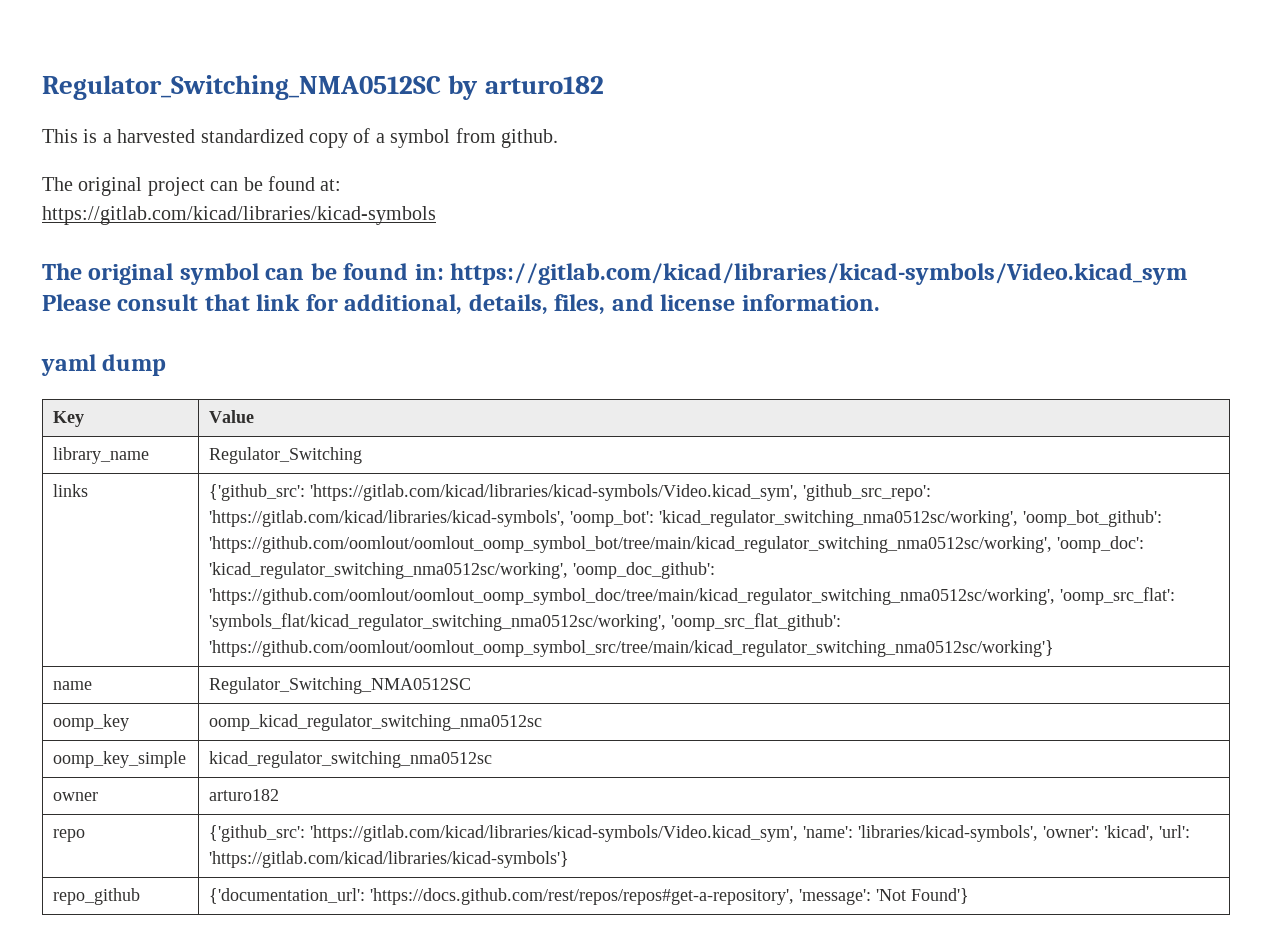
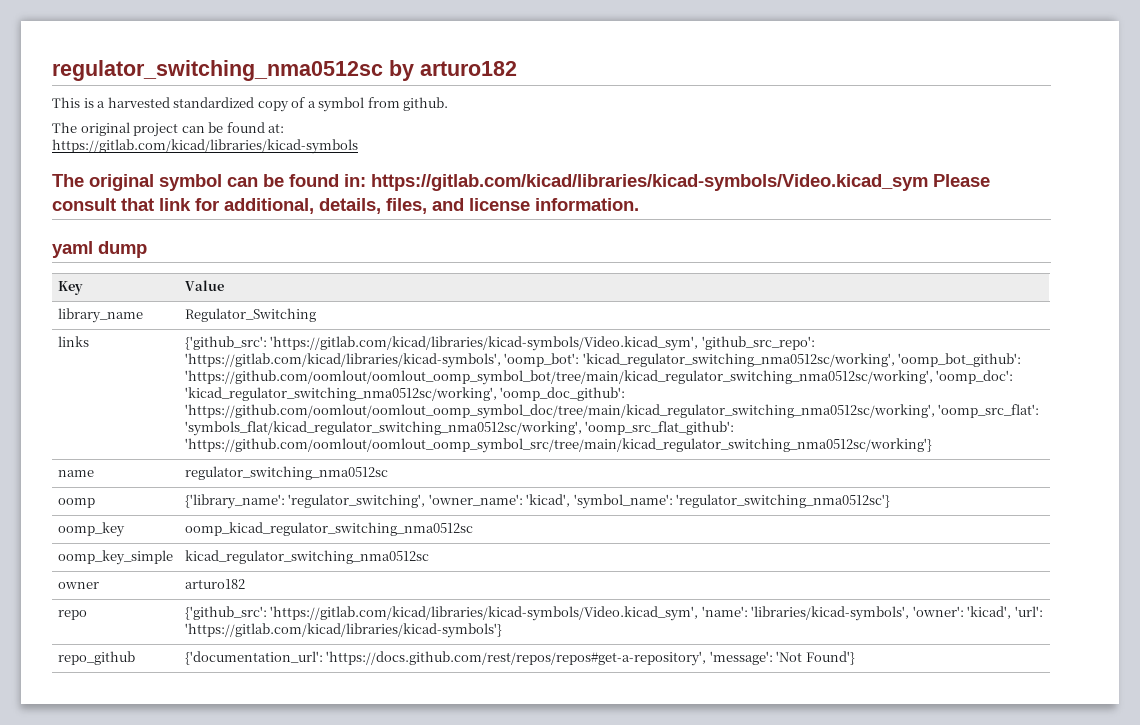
[42,75,441,100] Regulator_Switching_NMA0512SC -> [52,60,383,81] regulator_switching_nma0512sc
[209,677,472,694] Regulator_Switching_NMA0512SC -> [184,466,388,480] [57,498,95,508] [184,494,891,509] regulator_switching_nma0512sc // oomp | {'library_name': 'regulator_switching', 'owner_name': 'kicad', 'symbol_name': 'regulator_switching_nma0512sc'}

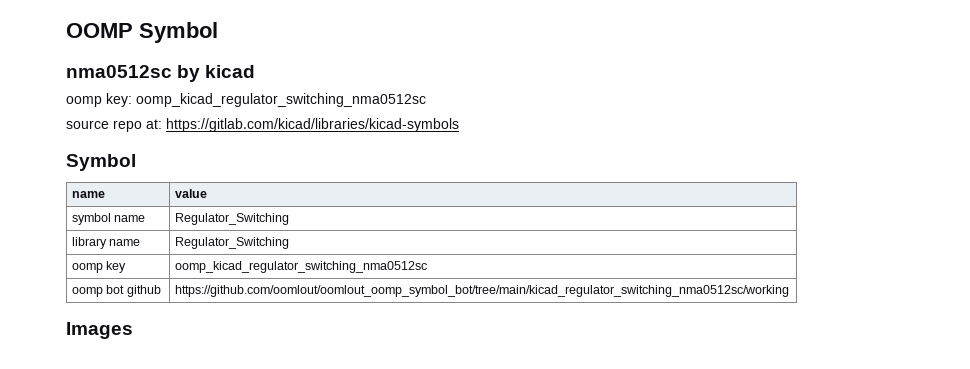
[52,60,517,81] [52,97,449,112] [52,122,265,137] regulator_switching_nma0512sc by arturo182 // This is a harvested standardized copy of a symbol from github. // The original project can be found -> [66,22,218,43] [66,65,256,82] [66,93,426,107] [66,120,142,132] OOMP Symbol // nma0512sc by kicad // oomp key: oomp_kicad_regulator_switching_nma0512sc // source repo
(285, 128) // -> (162, 124) none
[52,174,990,191] [52,198,639,214] [52,241,147,258] [57,281,83,295] [184,280,224,291] [57,308,143,323] [184,308,316,322] [57,336,89,347] [184,336,815,351] [184,353,1022,368] [184,370,1014,385] [184,387,626,401] [184,404,1040,419] [184,421,735,436] [184,438,932,453] [57,470,94,477] [184,466,388,480] [57,498,95,508] [184,494,891,509] [57,522,125,537] [184,522,473,536] [57,550,173,565] [184,550,429,564] [57,582,99,589] [184,579,245,589] [57,610,87,620] [184,606,1043,621] [184,623,502,638] [57,651,135,665] [184,651,855,666] The original symbol can be found in: https://gitlab.com/kicad/libraries/kicad-symbols/Video.kicad_sym Please consult that link for additional, details, files, and license information. // yaml dump // Key | Value // library_name | Regulator_Switching // links | {'github_src': 'https://gitlab.com/kicad/libraries/kicad-symbols/Video.kicad_sym', 'github_src_repo': 'https://gitlab.com/kicad/libraries/kicad-symbols', 'oomp_bot': 'kicad_regulator_switching_nma0512sc/working', 'oomp_bot_github': 'https://github.com/oomlout/oomlout_oomp_symbol_bot/tree/main/kicad_regulator_switching_nma0512sc/working', 'oomp_doc': 'kicad_regulator_switching_nma0512sc/working', 'oomp_doc_github': 'https://github.com/oomlout/oomlout_oomp_symbol_doc/tree/main/kicad_regulator_switching_nma0512sc/working', 'oomp_src_flat': 'symbols_flat/kicad_regulator_switching_nma0512sc/working', 'oomp_src_flat_github': 'https://github.com/oomlout/oomlout_oomp_symbol_src/tree/main/kicad_regulator_switching_nma0512sc/working'} // name | regulator_switching_nma0512sc // oomp | {'library_name': 'regulator_switching', 'owner_name': 'kicad', 'symbol_name': 'regulator_switching_nma0512sc'} // oomp_key | oomp_kicad_regulator_switching_nma0512sc // oomp_key_simple | kicad_regulator_switching_nma0512sc // owner | arturo182 // repo | {'github_src': 'https://gitlab.com/kicad/libraries/kicad-symbols/Video.kicad_sym', 'name': 'libraries/kicad-symbols', 'owner': 'kicad', 'url': 'https://gitlab.com/kicad/libraries/kicad-symbols'} // repo_github | {'documentation_url': 'https://docs.github.com/rest/repos/repos#get-a-repository', 'message': 'Not Found'} -> [66,154,136,171] [71,191,105,198] [174,189,207,198] [71,213,146,225] [174,213,289,225] [71,237,141,249] [174,237,289,249] [71,261,127,273] [174,261,427,273] [71,285,161,297] [174,285,789,297] [66,322,133,339] Symbol // name | value // symbol name | Regulator_Switching // library name | Regulator_Switching // oomp key | oomp_kicad_regulator_switching_nma0512sc // oomp bot github | https://github.com/oomlout/oomlout_oomp_symbol_bot/tree/main/kicad_regulator_switching_nma0512sc/working // Images

